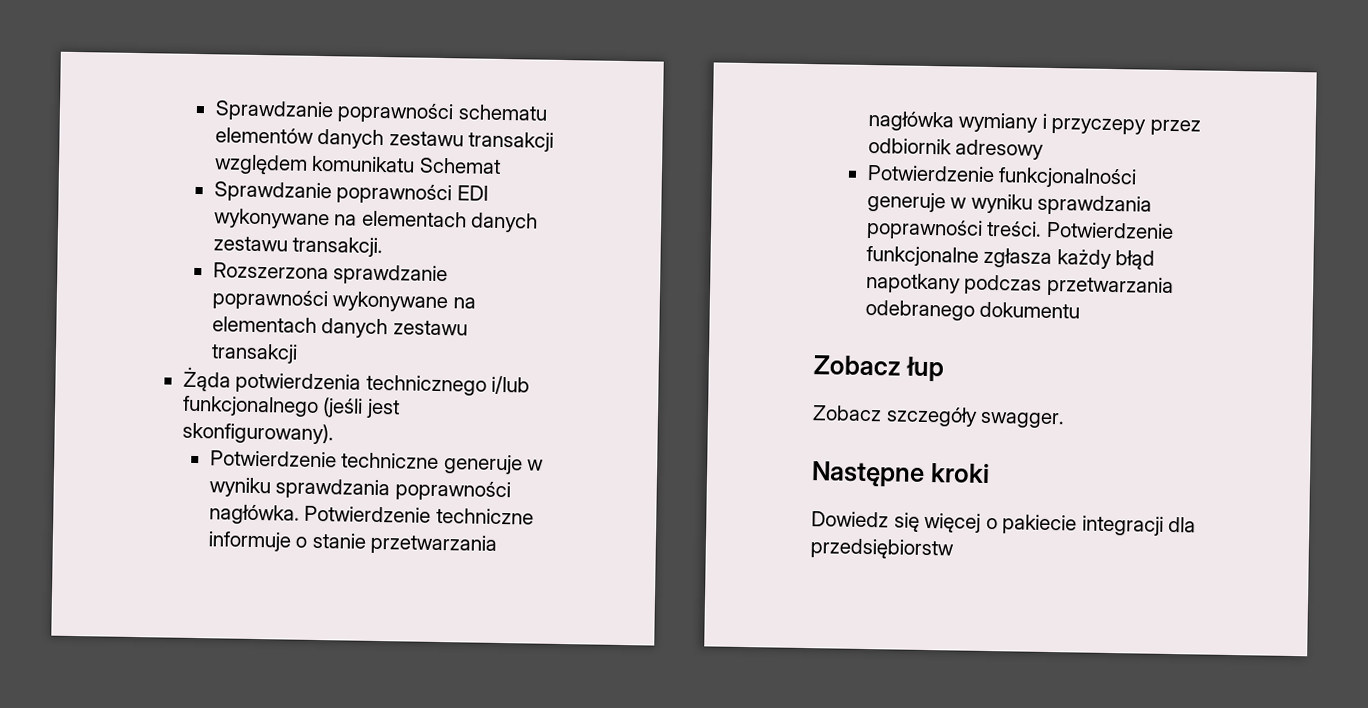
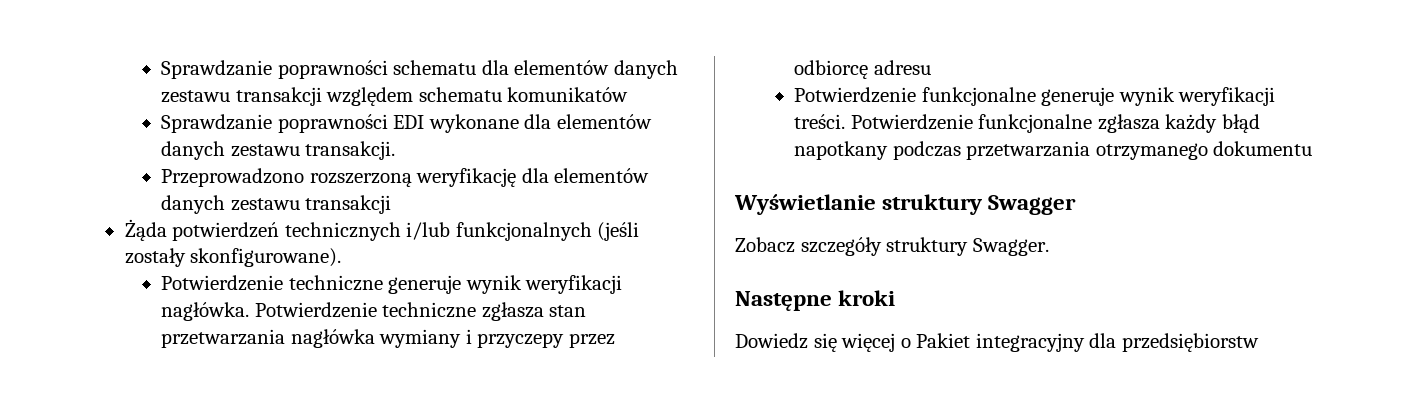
(548, 112) none -> [481,60,509,75] dla
[311,155,501,174] komunikatu Schemat -> [418,87,629,102] schematu komunikatów
[213,208,467,230] wykonywane na elementach -> [428,114,652,133] wykonane dla elementów
[212,262,449,286] [211,289,476,313] [211,316,468,339] [210,343,298,364] [182,366,531,396] [181,395,400,419] [181,421,334,445] [209,450,545,475] [208,477,511,502] [208,504,534,525] [207,531,367,552] Rozszerzona sprawdzanie poprawności wykonywane na elementach danych zestawu transakcji // Żąda potwierdzenia technicznego i/lub funkcjonalnego (jeśli jest skonfigurowany). // Potwierdzenie techniczne generuje w wyniku sprawdzania poprawności nagłówka. Potwierdzenie techniczne informuje o stanie -> [161,168,650,187] [161,195,392,214] [124,219,640,241] [124,248,342,267] [161,275,623,294] [161,302,587,321] Przeprowadzono rozszerzoną weryfikację dla elementów danych zestawu transakcji // Żąda potwierdzeń technicznych i/lub funkcjonalnych (jeśli zostały skonfigurowane). // Potwierdzenie techniczne generuje wynik weryfikacji nagłówka. Potwierdzenie techniczne zgłasza stan
[867,137,1045,160] [866,164,1138,189] [866,191,1153,216] [865,218,983,240] odbiornik adresowy // Potwierdzenie funkcjonalności generuje w wyniku sprawdzania poprawności -> [794,60,931,79] [794,87,1276,106] odbiorcę adresu // Potwierdzenie funkcjonalne generuje wynik weryfikacji
[864,299,975,321] odebranego -> [1095,143,1208,160] otrzymanego
[813,355,944,382] Zobacz łup -> [734,194,1077,215] Wyświetlanie struktury Swagger
[980,411,1066,429] swagger. -> [886,237,1049,256] struktury Swagger.
[1002,514,1164,536] pakiecie integracji -> [916,333,1085,352] Pakiet integracyjny

